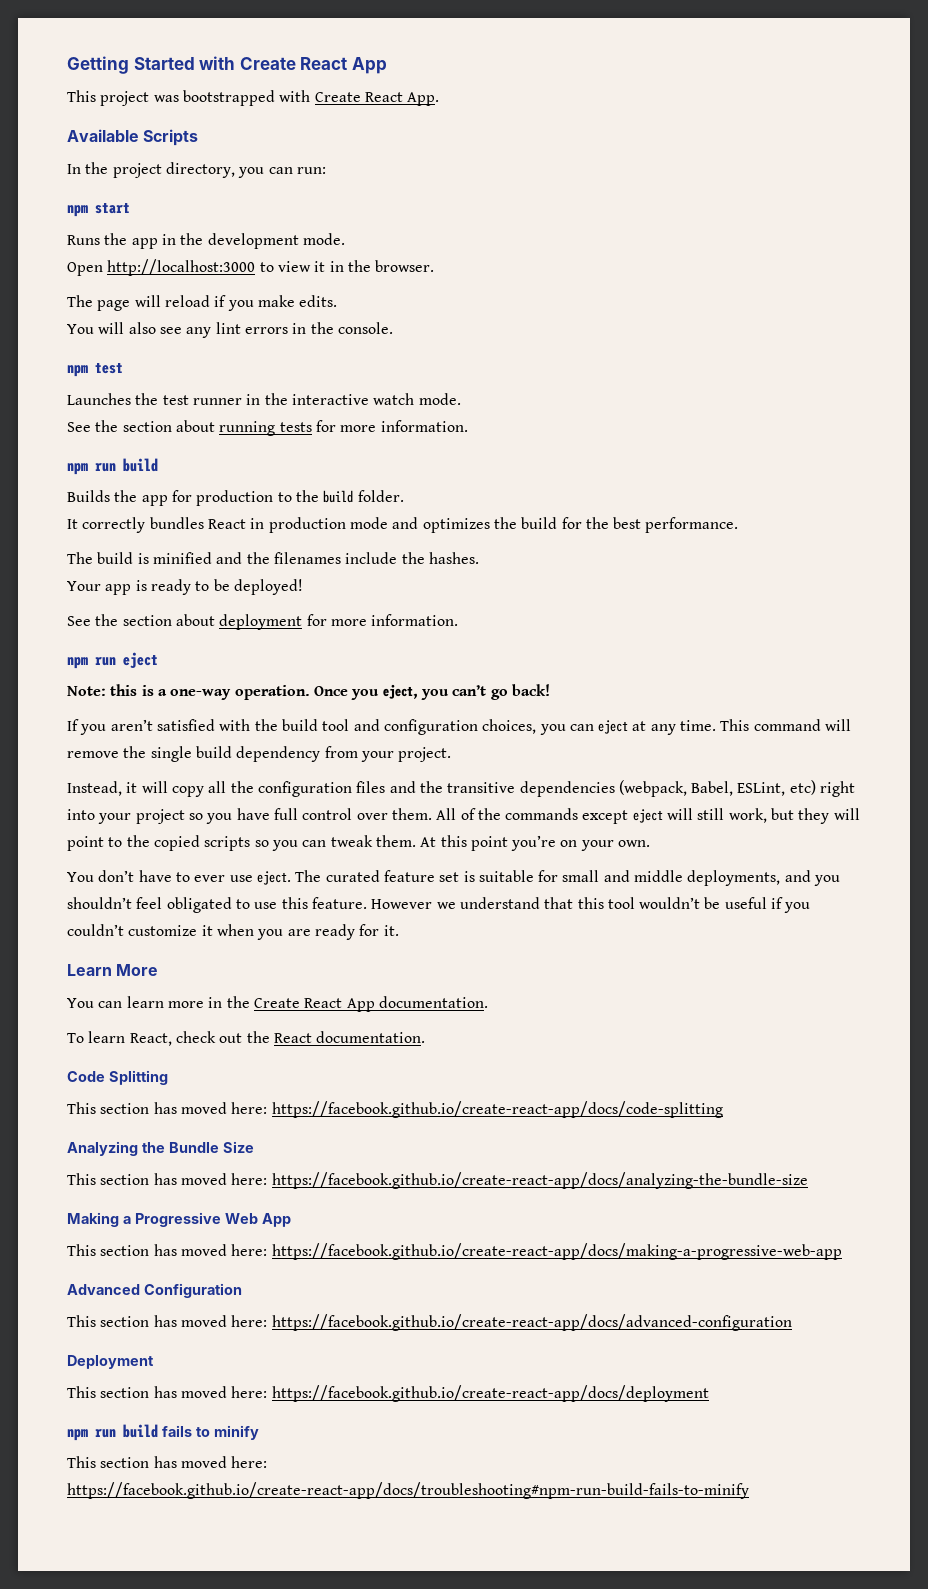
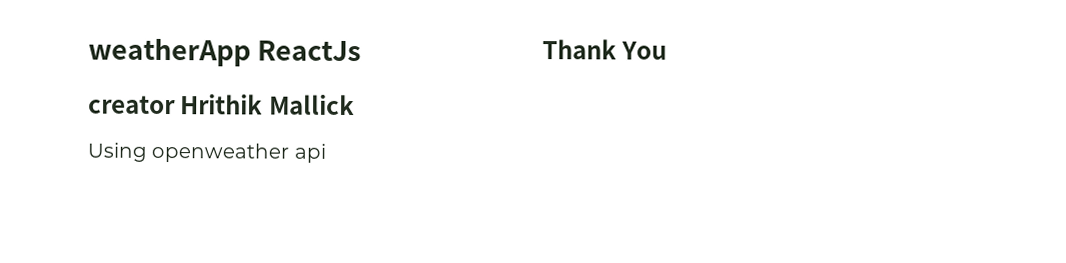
[67,56,387,74] [67,90,440,106] [67,129,199,146] [67,162,326,178] [67,203,130,217] [67,233,345,249] [67,259,435,276] [67,295,338,311] [67,322,393,338] [67,363,123,377] [67,393,461,405] [67,420,468,436] [67,458,158,475] [67,490,404,506] [67,517,739,533] [67,552,479,564] [67,579,303,595] [67,614,459,630] [67,652,158,669] [67,684,550,700] [67,719,852,735] [67,746,452,762] [67,780,856,797] [67,808,860,824] [67,835,651,851] [67,870,841,886] [67,897,811,913] [67,924,399,940] [67,964,159,976] [67,996,488,1012] [67,1031,426,1046] [67,1070,168,1085] [67,1101,723,1118] [67,1141,254,1156] [67,1172,808,1189] [67,1212,291,1227] [67,1243,842,1260] [67,1283,242,1298] [67,1314,792,1331] [67,1355,154,1369] [67,1385,709,1402] [67,1424,259,1441] [67,1456,268,1468] [67,1482,749,1499] Getting Started with Create React App // This project was bootstrapped with Create React App. // Available Scripts // In the project directory, you can run: // npm start // Runs the app in the development mode. // Open http://localhost:3000 to view it in the browser. // The page will reload if you make edits. // You will also see any lint errors in the console. // npm test // Launches the test runner in the interactive watch mode. // See the section about running tests for more information. // npm run build // Builds the app for production to the build folder. // It correctly bundles React in production mode and optimizes the build for the best performance. // The build is minified and the filenames include the hashes. // Your app is ready to be deployed! // See the section about deployment for more information. // npm run eject // Note: this is a one-way operation. Once you eject, you can’t go back! // If you aren’t satisfied with the build tool and configuration choices, you can eject at any time. This command will remove the single build dependency from your project. // Instead, it will copy all the configuration files and the transitive dependencies (webpack, Babel, ESLint, etc) right into your project so you have full control over them. All of the commands except eject will still work, but they will point to the copied scripts so you can tweak them. At this point you’re on your own. // You don’t have to ever use eject. The curated feature set is suitable for small and middle deployments, and you shouldn’t feel obligated to use this feature. However we understand that this tool wouldn’t be useful if you couldn’t customize it when you are ready for it. // Learn More // You can learn more in the Create React App documentation. // To learn React, check out the React documentation. // Code Splitting // This section has moved here: https://facebook.github.io/create-react-app/docs/code-splitting // Analyzing the Bundle Size // This section has moved here: https://facebook.github.io/create-react-app/docs/analyzing-the-bundle-size // Making a Progressive Web App // This section has moved here: https://facebook.github.io/create-react-app/docs/making-a-progressive-web-app // Advanced Configuration // This section has moved here: https://facebook.github.io/create-react-app/docs/advanced-configuration // Deployment // This section has moved here: https://facebook.github.io/create-react-app/docs/deployment // npm run build fails to minify // This section has moved here: https://facebook.github.io/create-react-app/docs/troubleshooting#npm-run-build-fails-to-minify -> [88,37,362,67] [88,94,355,116] [87,142,326,163] [542,39,668,60] weatherApp ReactJs // creator Hrithik Mallick // Using openweather api // Thank You

